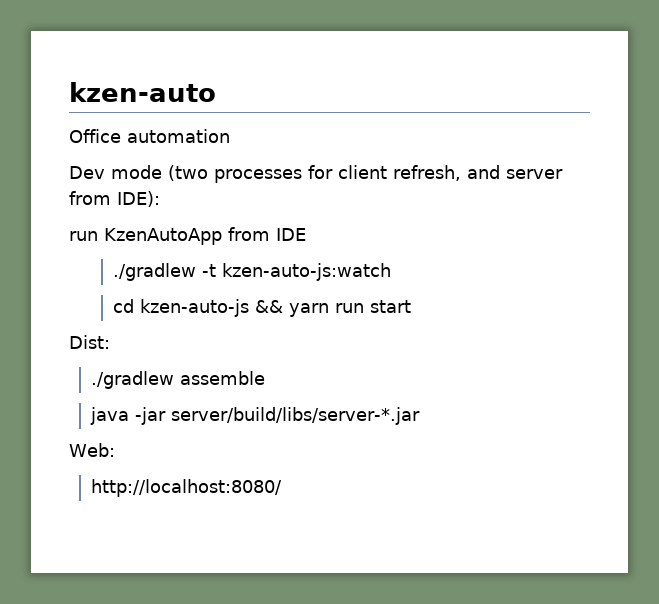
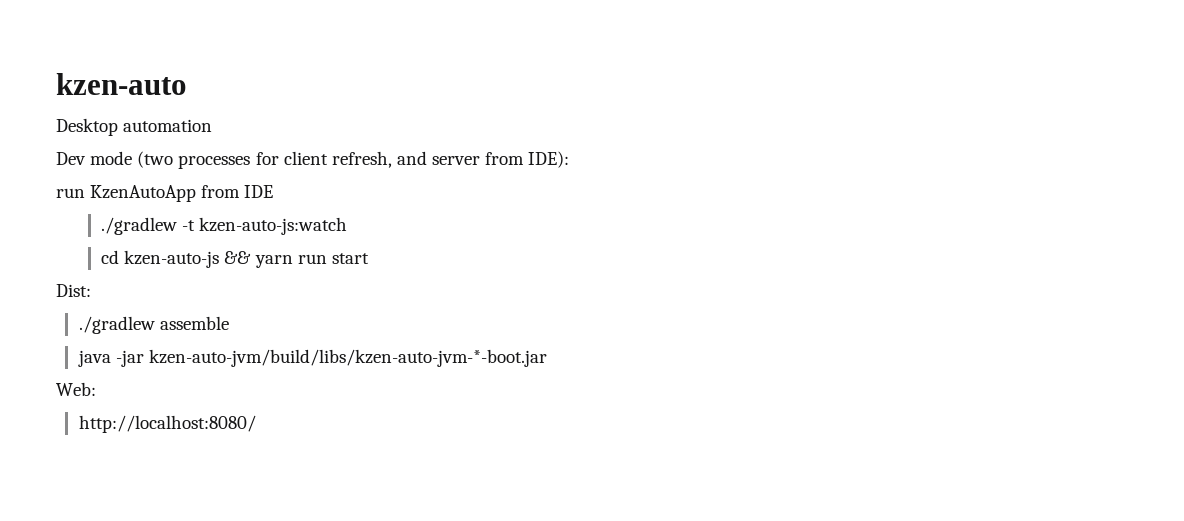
[69,129,121,143] Office -> [56,118,118,136] Desktop
[171,407,421,425] server/build/libs/server-*.jar -> [148,349,547,367] kzen-auto-jvm/build/libs/kzen-auto-jvm-*-boot.jar

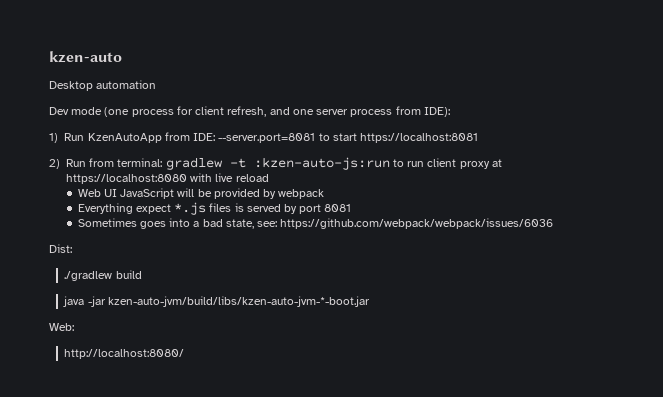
[137,151,251,169] (two processes -> [104,107,174,117] (one process
[432,156,481,165] server -> [292,109,393,117] one server process
[56,185,274,202] [101,217,348,235] [101,250,369,268] run KzenAutoApp from IDE // ./gradlew -t kzen-auto-js:watch // cd kzen-auto-js && yarn run start -> [49,132,479,143] [49,157,502,170] [66,173,269,184] [77,188,325,199] [77,202,352,215] [77,218,554,229] 1) Run KzenAutoApp from IDE: --server.port=8081 to start https://localhost:8081 // 2) Run from terminal: gradlew -t :kzen-auto-js:run to run client proxy at https://localhost:8080 with live reload // Web UI JavaScript will be provided by webpack // Everything expect *.js files is served by port 8081 // Sometimes goes into a bad state, see: https://github.com/webpack/webpack/issues/6036
[159,316,229,330] assemble -> [115,270,142,279] build

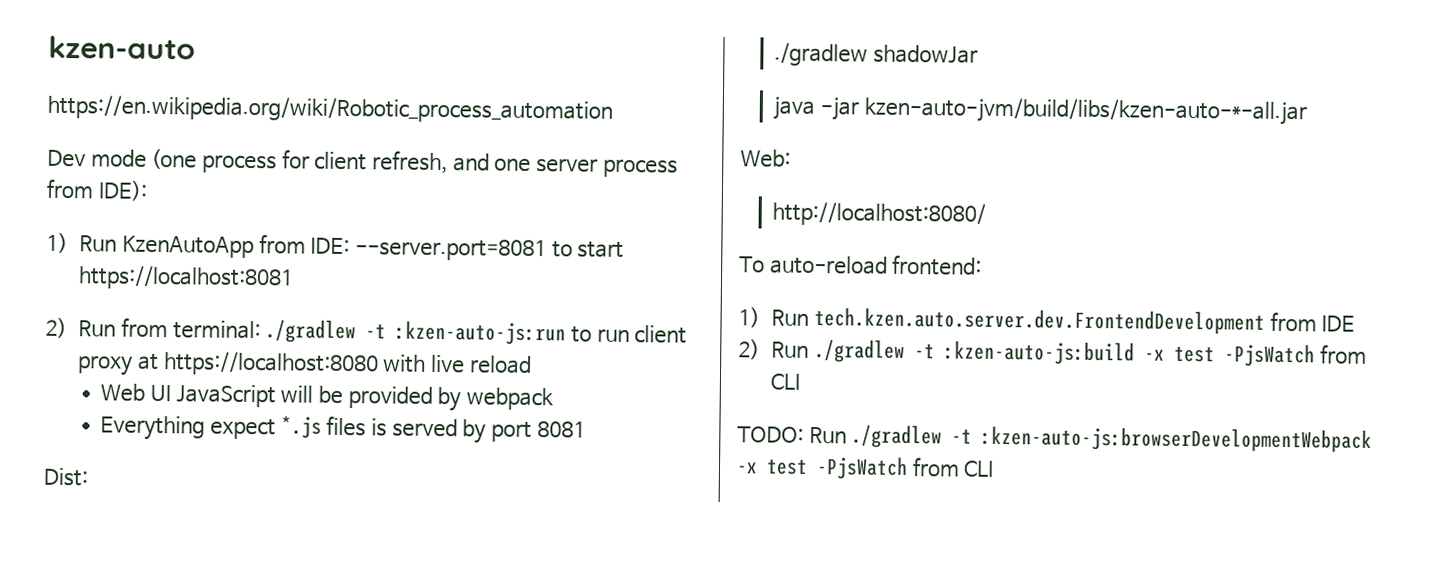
[49,80,157,91] Desktop automation -> [47,94,613,124] https://en.wikipedia.org/wiki/Robotic_process_automation
[165,157,223,170] gradlew -> [265,319,357,344] ./gradlew
[77,218,554,229] // Sometimes goes into a bad state, see: https://github.com/webpack/webpack/issues/6036 -> (586, 429) none
[115,270,142,279] build -> [873,44,979,64] shadowJar
[107,296,370,307] kzen-auto-jvm/build/libs/kzen-auto-jvm-*-boot.jar -> [863,96,1307,126] kzen-auto-jvm/build/libs/kzen-auto-*-all.jar
(185, 354) none -> [739,254,983,276] [738,307,1356,335] [738,339,1367,368] [770,373,802,390] [737,424,1373,453] [736,456,995,480] // To auto-reload frontend: // 1) Run tech.kzen.auto.server.dev.FrontendDevelopment from IDE // 2) Run ./gradlew -t :kzen-auto-js:build -x test -PjsWatch from CLI // TODO: Run ./gradlew -t :kzen-auto-js:browserDevelopmentWebpack -x test -PjsWatch from CLI

